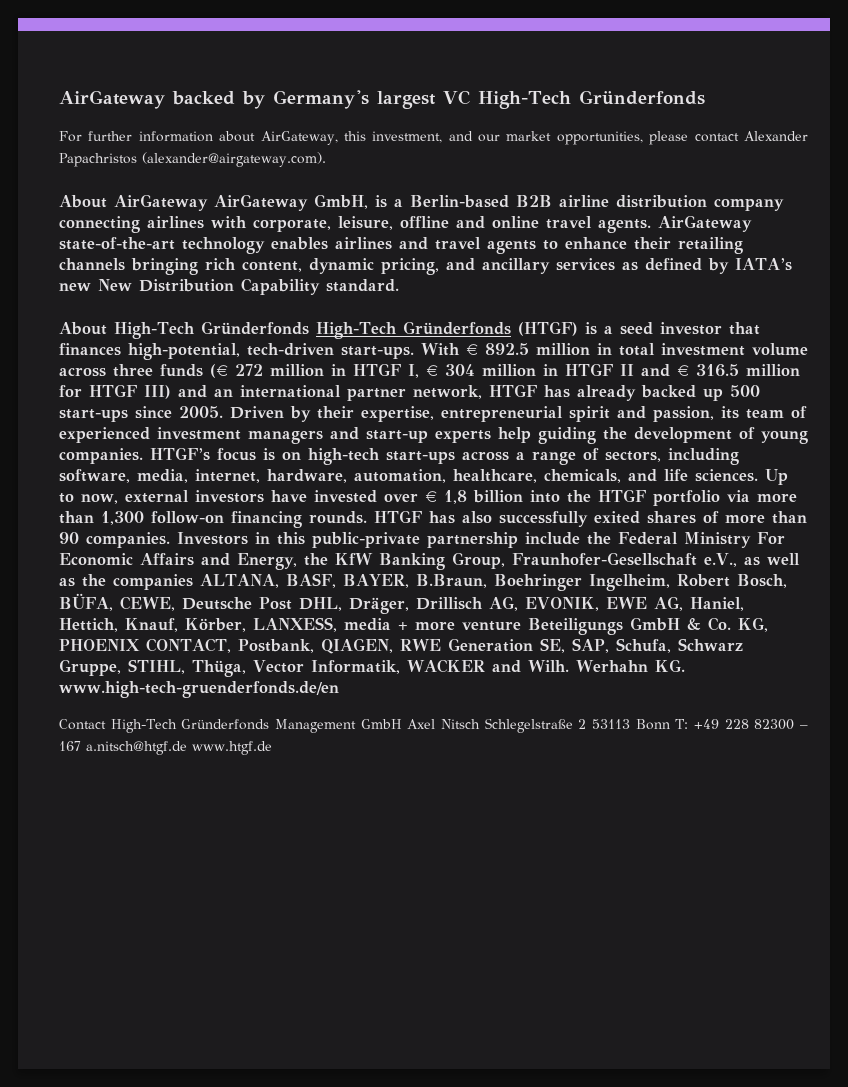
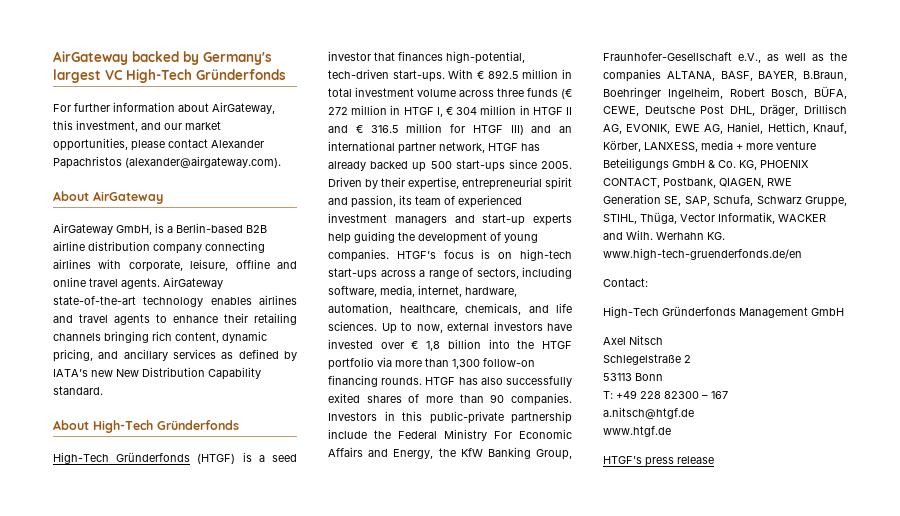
(208, 202) none -> (163, 197) //
(309, 328) none -> (239, 425) //
[59,719,106,730] Contact -> [603,278,648,287] Contact: //
(402, 724) none -> (844, 312) //
(480, 724) none -> (663, 340) //
(587, 724) none -> (691, 359) //
(670, 724) none -> (663, 377) //
(81, 746) none -> (728, 395) //
(187, 748) none -> (694, 413) //
(272, 748) none -> [603,456,714,467] // HTGF's press release

